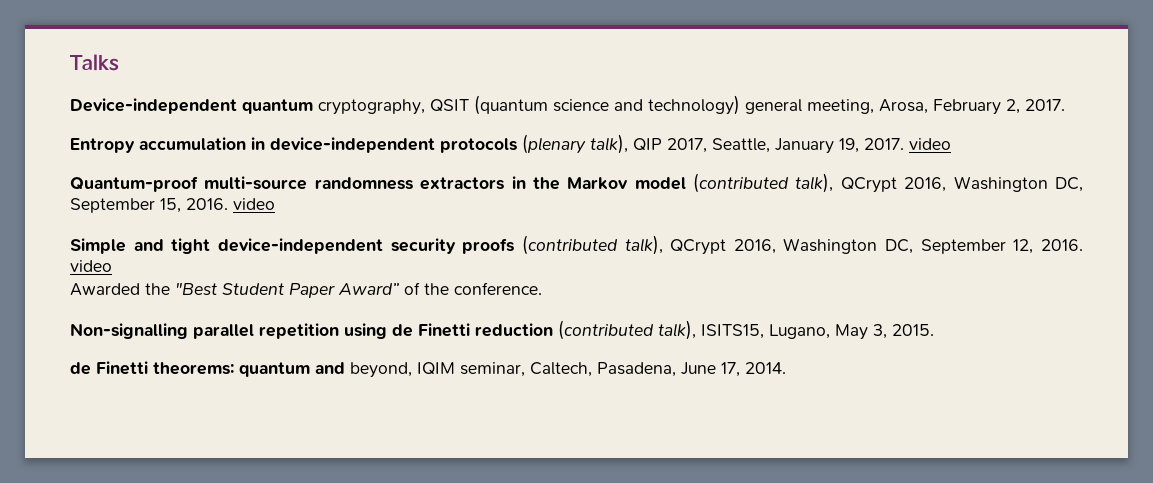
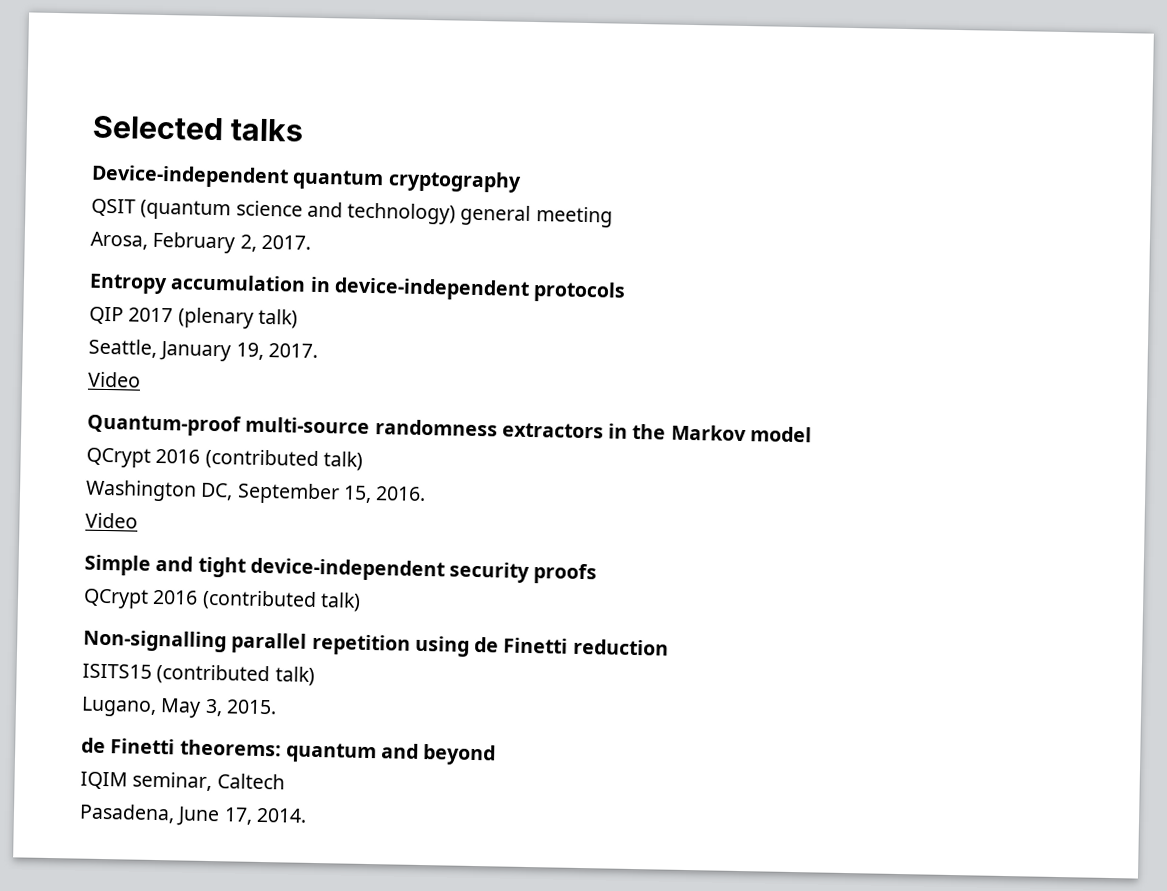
[70,54,119,71] Talks -> [92,115,305,142] Selected talks
[318,99,425,115] cryptography, -> [387,170,522,193] cryptography //
[807,99,874,114] meeting, -> [535,206,613,228] meeting //
[522,134,707,154] (plenary talk), QIP 2017, -> [89,306,298,329] // QIP 2017 (plenary talk) //
[909,138,951,150] video -> [88,371,141,388] // Video
[693,173,947,193] (contributed talk), QCrypt 2016, -> [86,447,363,471] // QCrypt 2016 (contributed talk) //
[233,198,275,210] video -> [85,512,138,529] // Video
[521,235,1083,255] [70,260,112,272] [70,282,542,298] (contributed talk), QCrypt 2016, Washington DC, September 12, 2016. video // Awarded the "Best Student Paper Award” of the conference. -> [83,588,361,612] // QCrypt 2016 (contributed talk)
[558,320,764,340] (contributed talk), ISITS15, -> [82,663,315,686] // ISITS15 (contributed talk) //
[350,362,412,378] beyond, -> [422,744,497,766] beyond //
[530,362,592,377] Caltech, -> [216,773,285,790] Caltech //

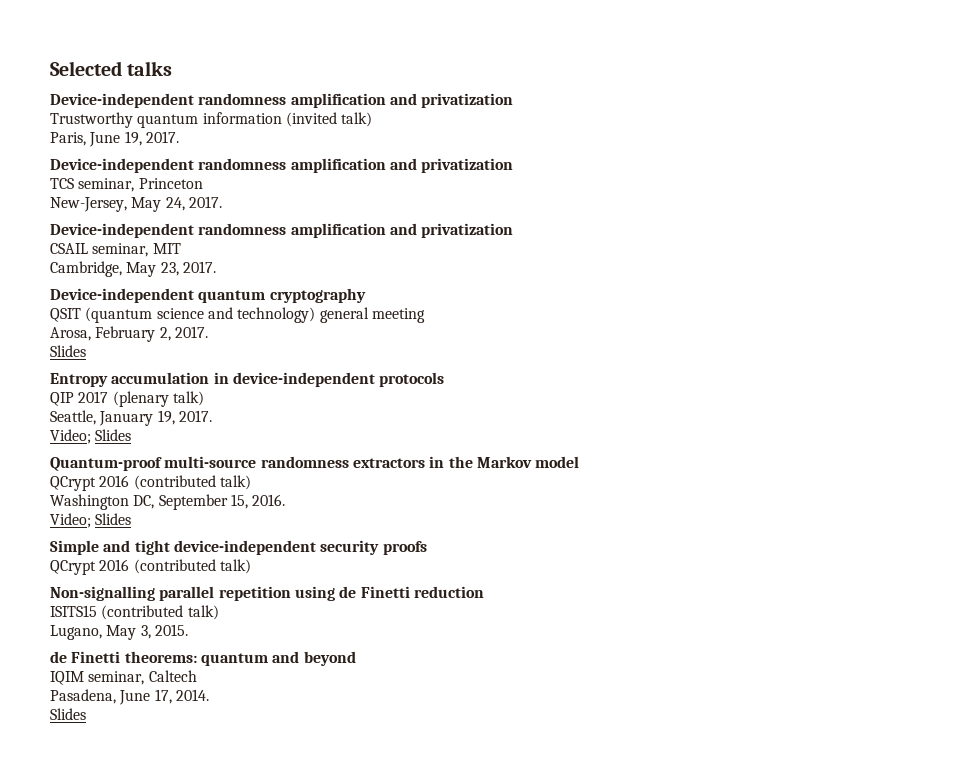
(305, 130) none -> [50,93,514,108] [50,112,373,128] [50,131,179,147] [50,158,514,173] [50,178,203,192] [50,196,222,212] [50,223,514,238] [50,243,181,257] [50,261,216,277] // Device-independent randomness amplification and privatization // Trustworthy quantum information (invited talk) // Paris, June 19, 2017. // Device-independent randomness amplification and privatization // TCS seminar, Princeton // New-Jersey, May 24, 2017. // Device-independent randomness amplification and privatization // CSAIL seminar, MIT // Cambridge, May 23, 2017.
(311, 242) none -> [50,345,86,357] // Slides
[88,371,141,388] Video -> [50,429,132,444] Video; Slides
[85,512,138,529] Video -> [50,513,132,528] Video; Slides
(307, 815) none -> [50,708,86,720] // Slides

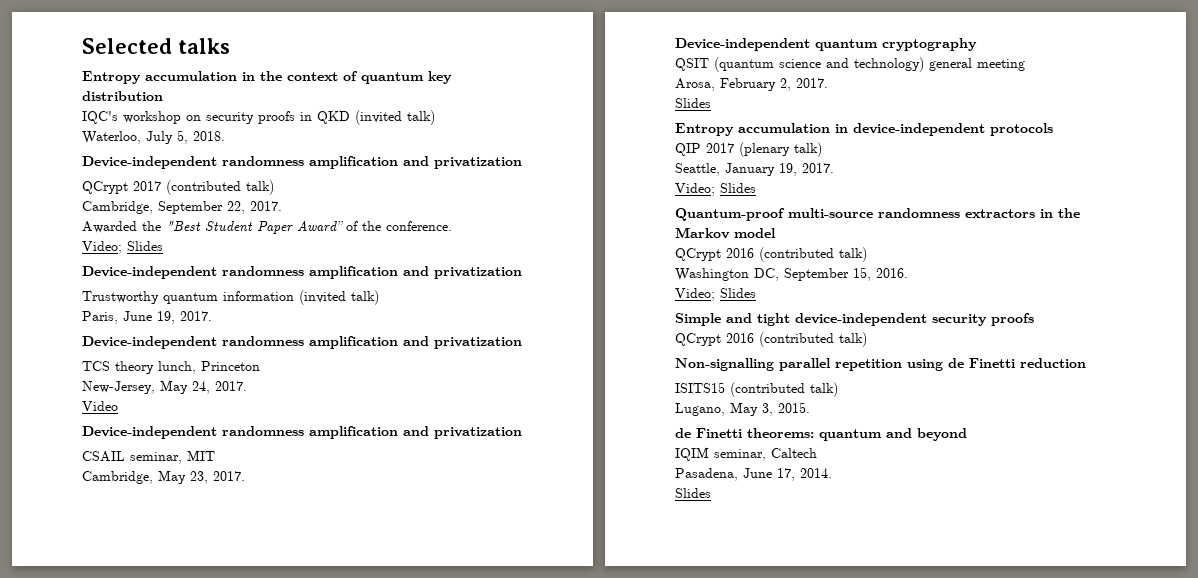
(173, 68) none -> [82,71,452,84] [82,91,163,101] [82,110,435,125] [82,130,225,144] [82,156,522,169] [82,180,274,195] [82,201,282,214] [82,221,452,234] [82,241,163,254] // Entropy accumulation in the context of quantum key distribution // IQC's workshop on security proofs in QKD (invited talk) // Waterloo, July 5, 2018. // Device-independent randomness amplification and privatization // QCrypt 2017 (contributed talk) // Cambridge, September 22, 2017. // Awarded the "Best Student Paper Award” of the conference. // Video; Slides
[78,178,135,192] seminar, -> [115,361,196,374] theory lunch,
(222, 202) none -> [82,401,118,411] // Video

